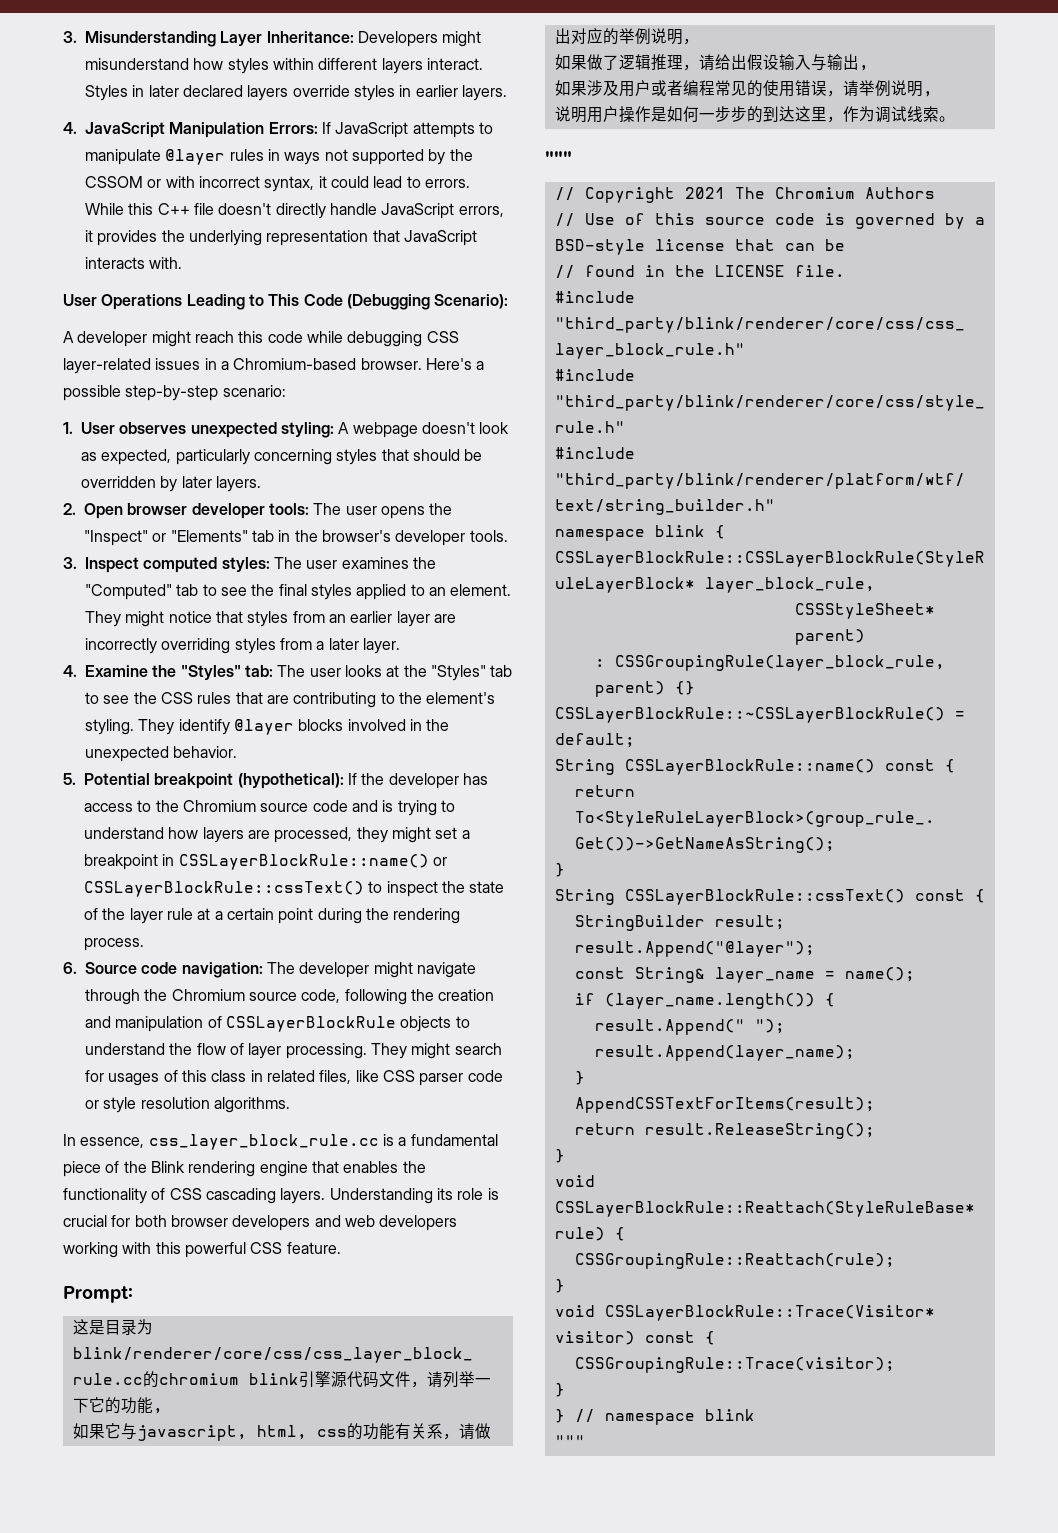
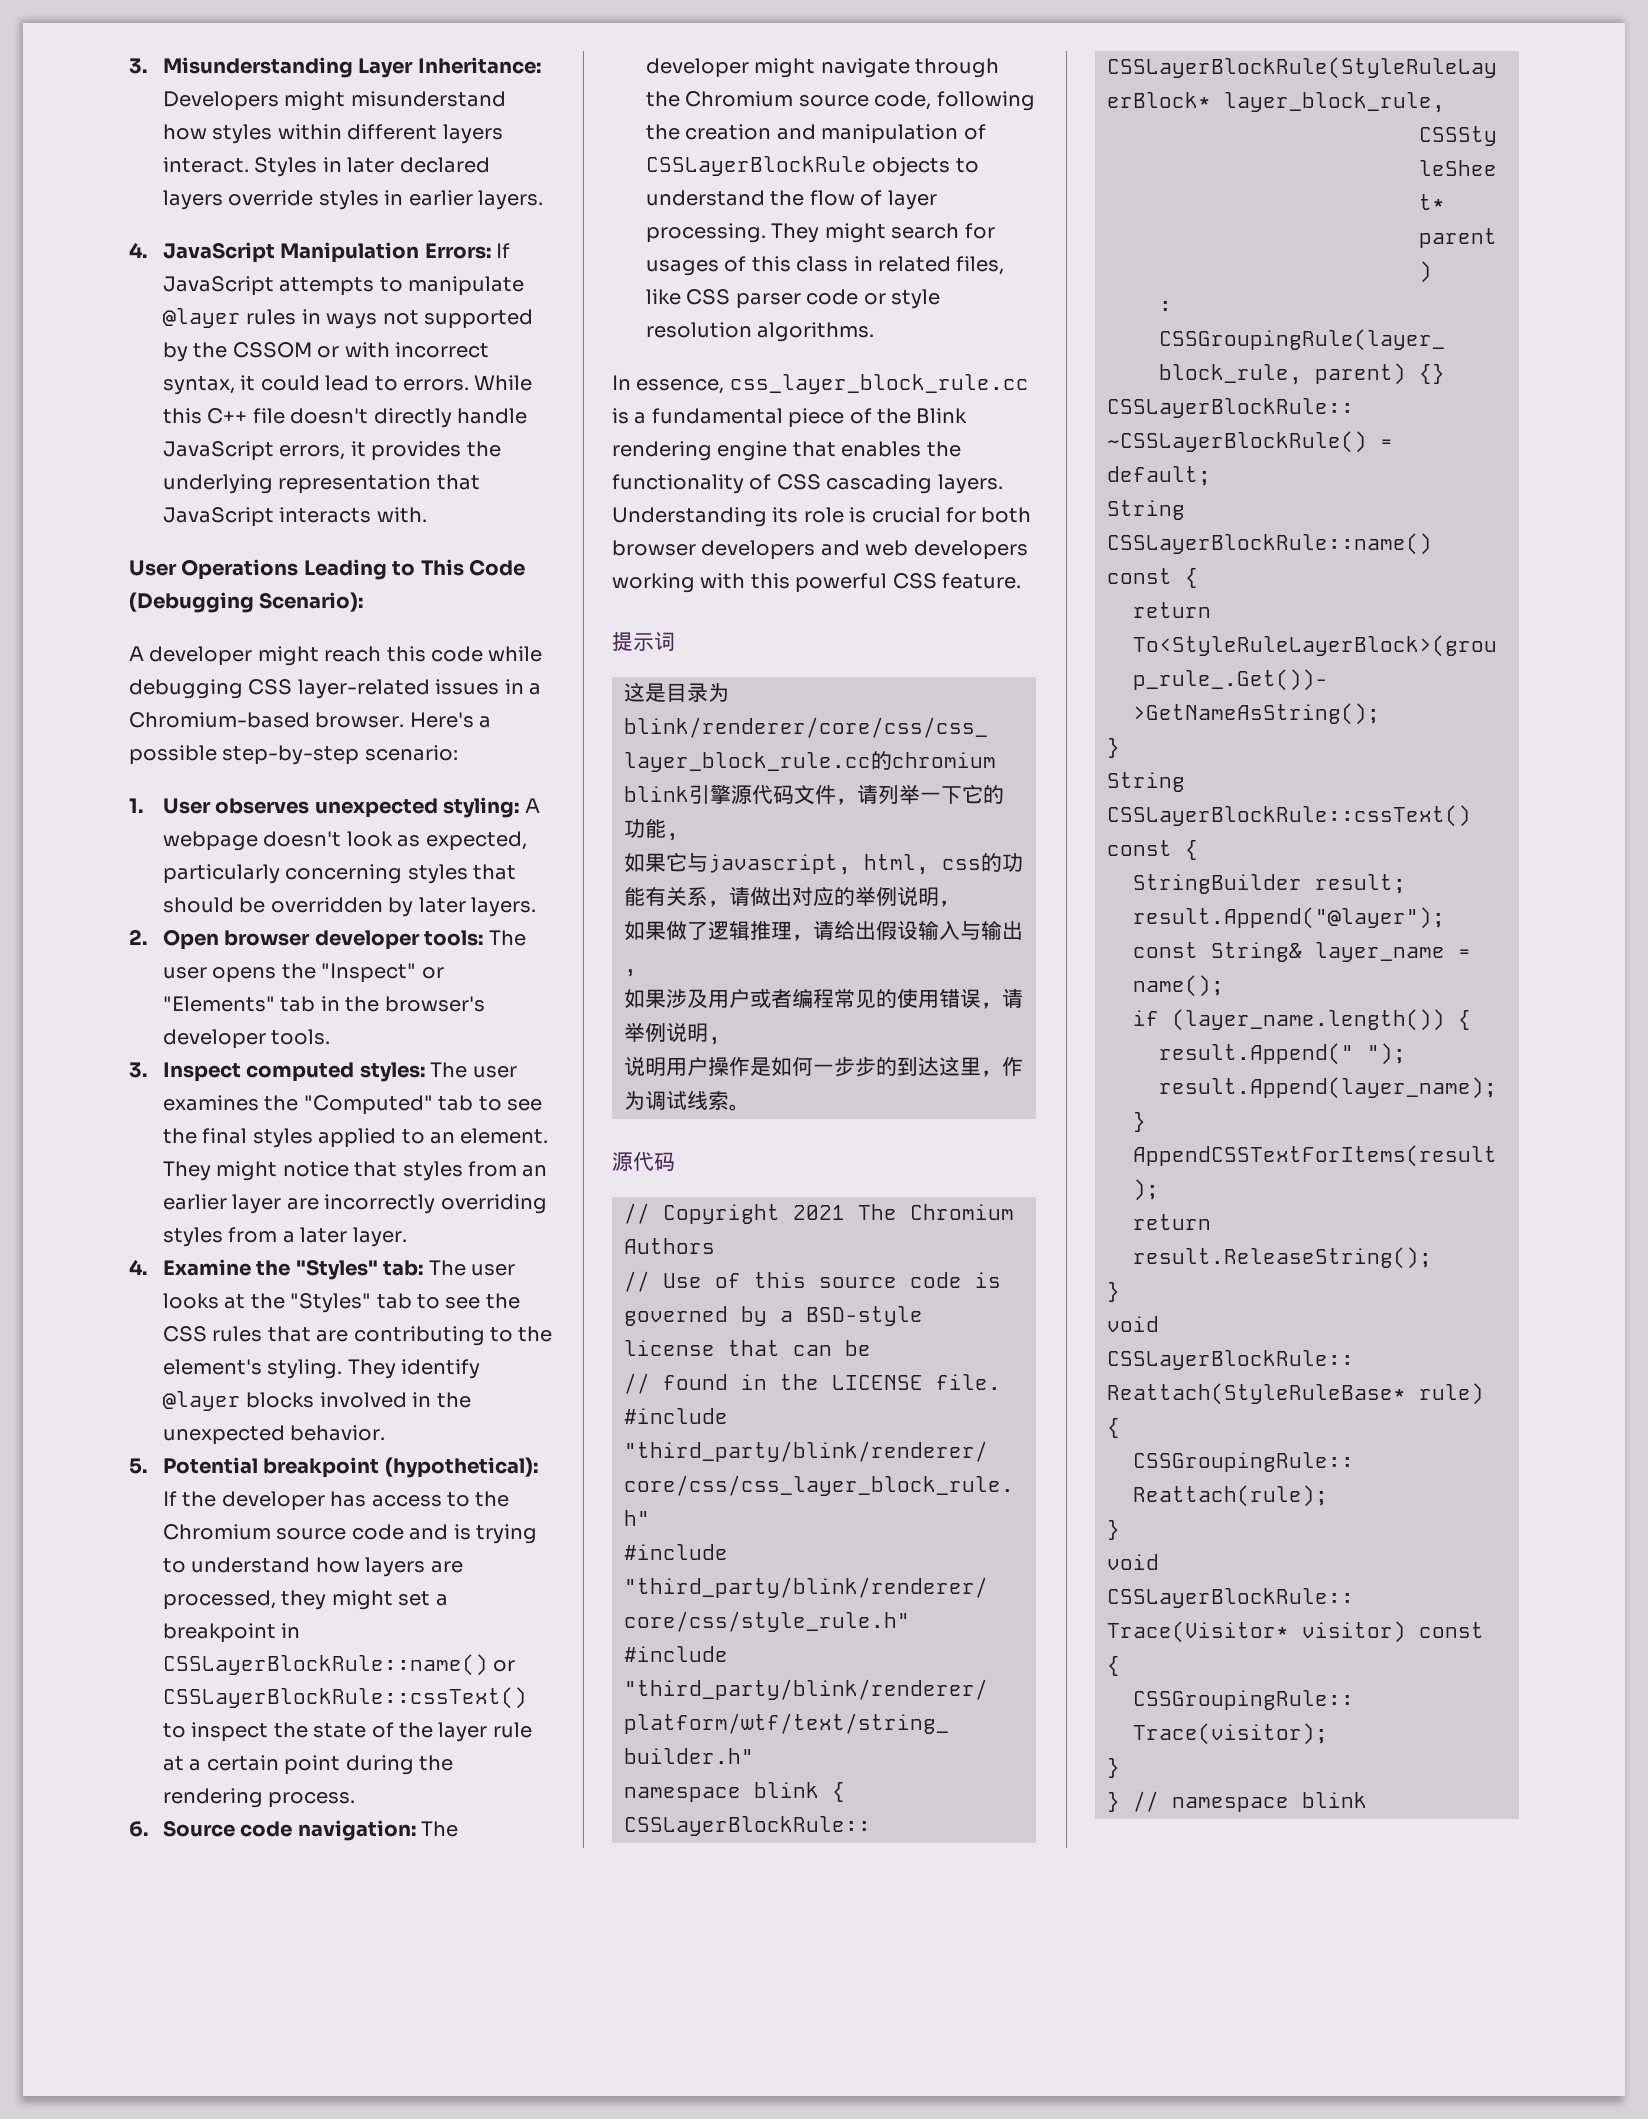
[63,1286,133,1303] Prompt: -> [612,632,675,651] 提示词
[545,151,572,165] """ -> [612,1152,675,1171] 源代码
[554,1435,585,1447] // """ -> (1367, 1800) none

